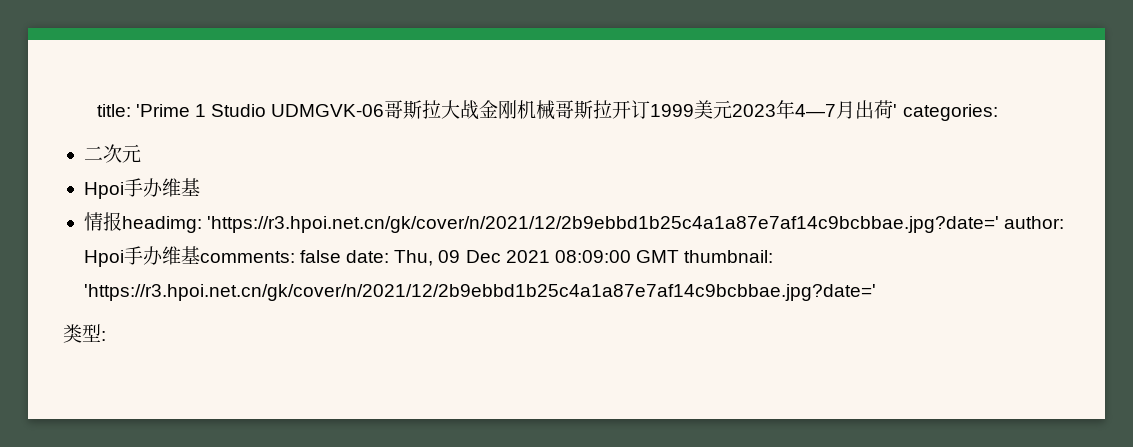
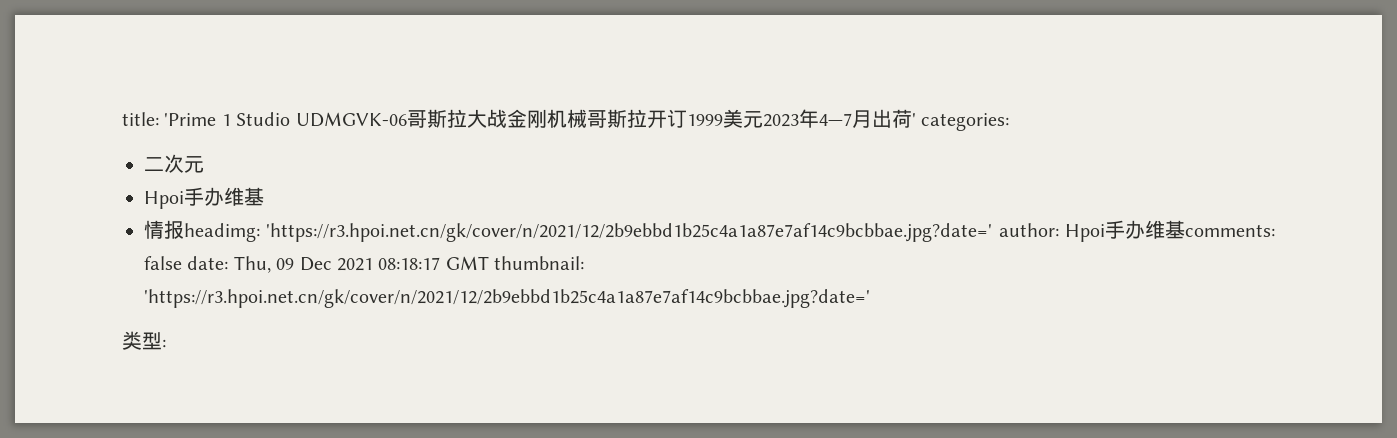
[554,250,631,263] 08:09:00 -> [378,257,441,270] 08:18:17

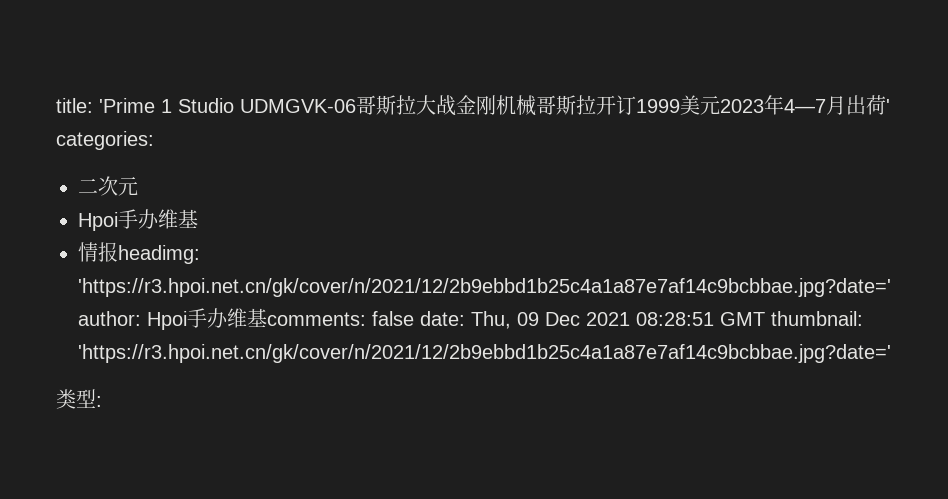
[378,257,441,270] 08:18:17 -> [636,312,714,326] 08:28:51

